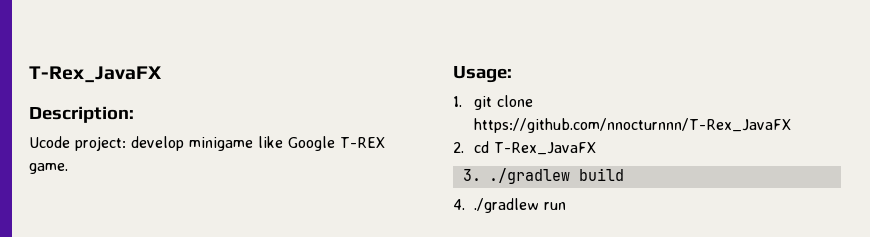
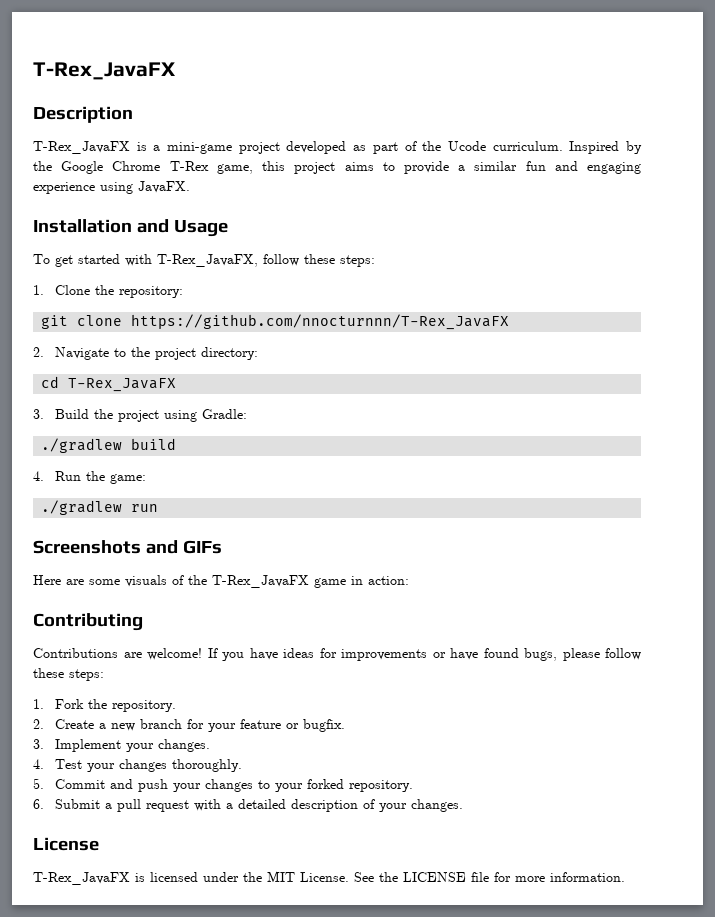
[29,66,162,83] [29,106,134,123] [29,136,385,151] [29,163,68,174] [453,66,512,83] [453,95,534,110] [474,118,792,133] [453,141,597,155] [462,169,481,181] T-Rex_JavaFX // Description: // Ucode project: develop minigame like Google T-REX game. // Usage: // 1. git clone https://github.com/nnocturnnn/T-Rex_JavaFX // 2. cd T-Rex_JavaFX // 3. -> [33,62,176,80] [33,106,133,123] [33,141,642,154] [33,161,641,174] [33,181,190,194] [33,219,228,237] [33,254,375,267] [33,285,183,298] [41,314,510,330] [33,347,258,360] [41,376,177,392] [33,409,247,422] T-Rex_JavaFX // Description // T-Rex_JavaFX is a mini-game project developed as part of the Ucode curriculum. Inspired by the Google Chrome T-Rex game, this project aims to provide a similar fun and engaging experience using JavaFX. // Installation and Usage // To get started with T-Rex_JavaFX, follow these steps: // 1. Clone the repository: // git clone https://github.com/nnocturnnn/T-Rex_JavaFX // 2. Navigate to the project directory: // cd T-Rex_JavaFX // 3. Build the project using Gradle: //
(465, 204) none -> [54,471,146,484] Run the game: //
(567, 206) none -> [33,540,222,554] [33,575,409,588] [33,613,143,631] [33,648,641,661] [33,668,104,681] [33,699,176,712] [33,719,345,732] [33,739,210,752] [33,759,242,772] [33,778,413,792] [33,799,463,812] [33,837,99,851] [33,871,625,885] // Screenshots and GIFs // Here are some visuals of the T-Rex_JavaFX game in action: // Contributing // Contributions are welcome! If you have ideas for improvements or have found bugs, please follow these steps: // 1. Fork the repository. // 2. Create a new branch for your feature or bugfix. // 3. Implement your changes. // 4. Test your changes thoroughly. // 5. Commit and push your changes to your forked repository. // 6. Submit a pull request with a detailed description of your changes. // License // T-Rex_JavaFX is licensed under the MIT License. See the LICENSE file for more information.

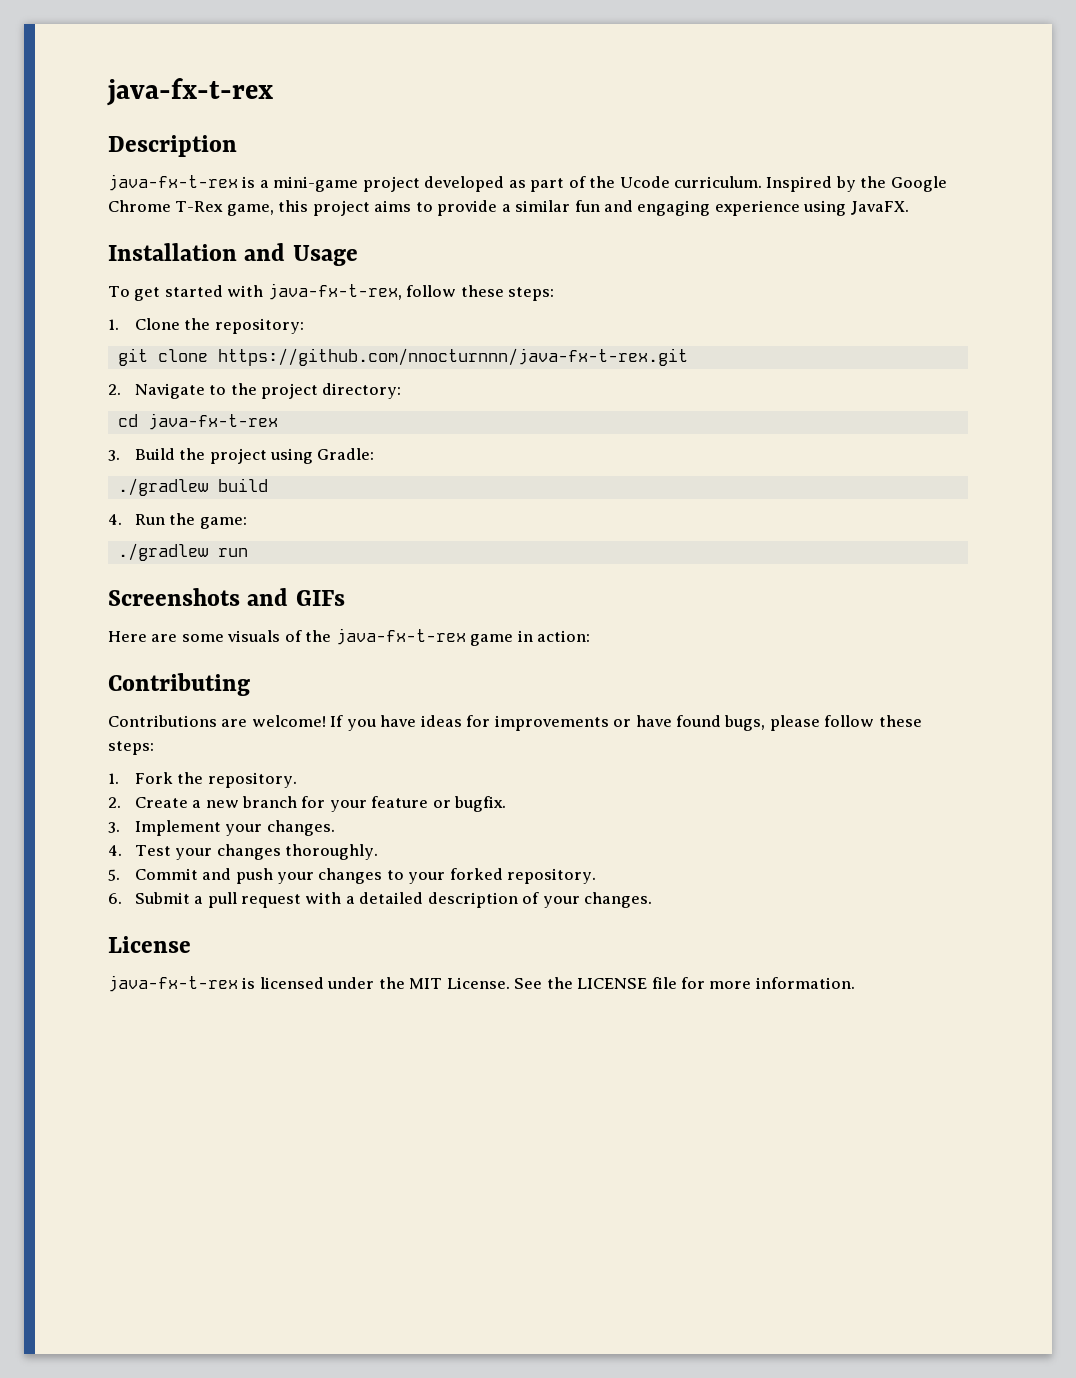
[33,62,176,80] T-Rex_JavaFX -> [107,78,273,106] java-fx-t-rex
[33,141,130,154] T-Rex_JavaFX -> [108,174,238,191] java-fx-t-rex
[157,254,258,267] T-Rex_JavaFX, -> [267,283,402,300] java-fx-t-rex,
[131,314,510,330] https://github.com/nnocturnnn/T-Rex_JavaFX -> [217,348,688,366] https://github.com/nnocturnnn/java-fx-t-rex.git
[68,378,177,392] T-Rex_JavaFX -> [147,413,278,430] java-fx-t-rex
[212,575,309,588] T-Rex_JavaFX -> [335,628,466,645] java-fx-t-rex
[33,872,130,885] T-Rex_JavaFX -> [108,975,238,992] java-fx-t-rex

